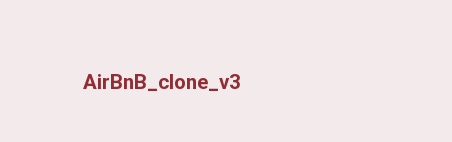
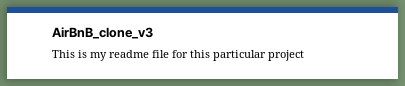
(241, 82) none -> [52,50,304,61] // This is my readme file for this particular project

